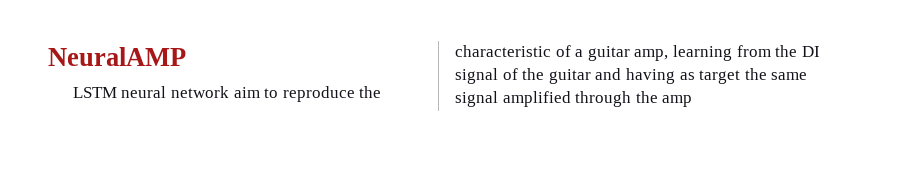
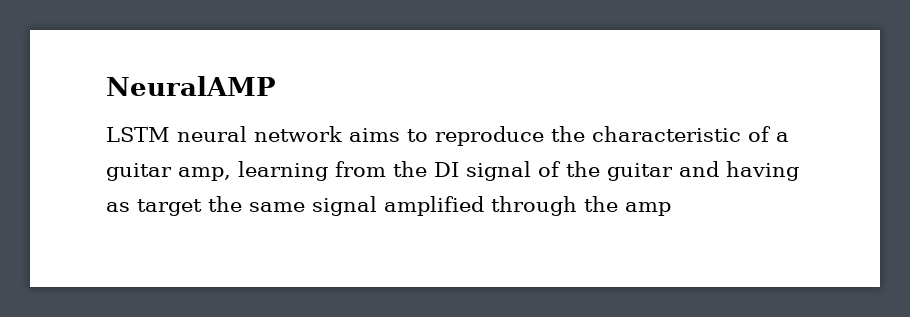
[233,87,260,98] aim -> [349,128,400,142] aims

